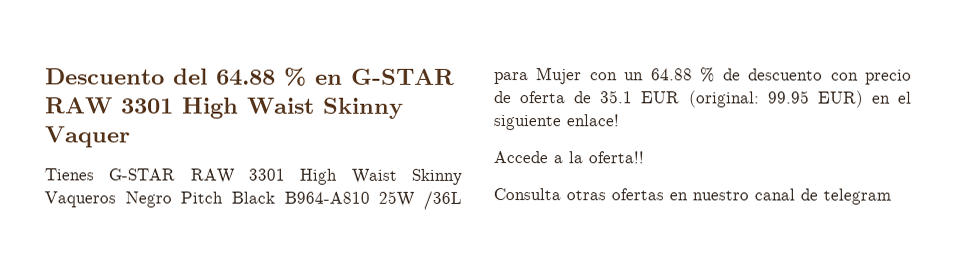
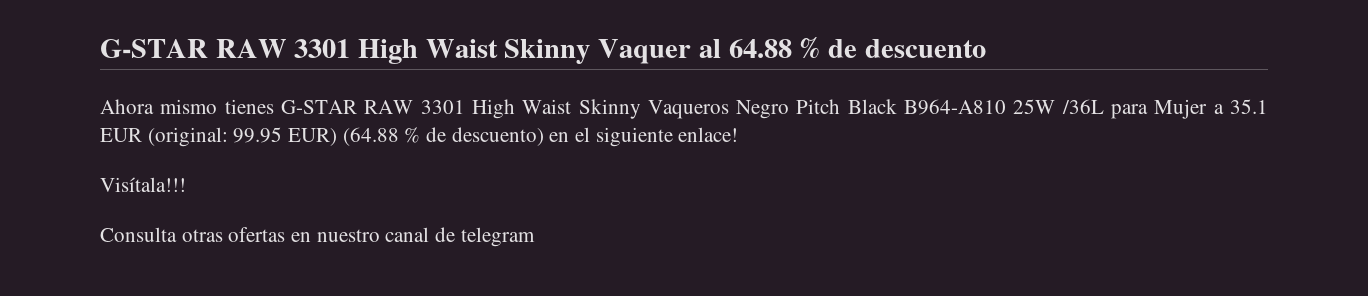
[45,67,343,86] Descuento del 64.88 % en -> (100, 48) none
[44,168,94,181] // Tienes -> [698,37,986,59] [100,99,274,114] al 64.88 % de descuento // Ahora mismo tienes
[589,67,913,85] [494,91,593,104] con un 64.88 % de descuento con precio de oferta de -> [1213,104,1224,114] a
(864, 99) none -> [342,127,544,146] (64.88 % de descuento)
[493,151,644,164] Accede a la oferta!! -> [100,177,186,192] Visítala!!!

